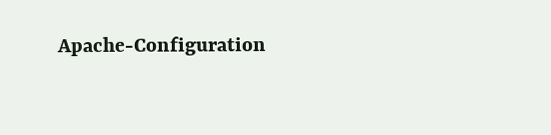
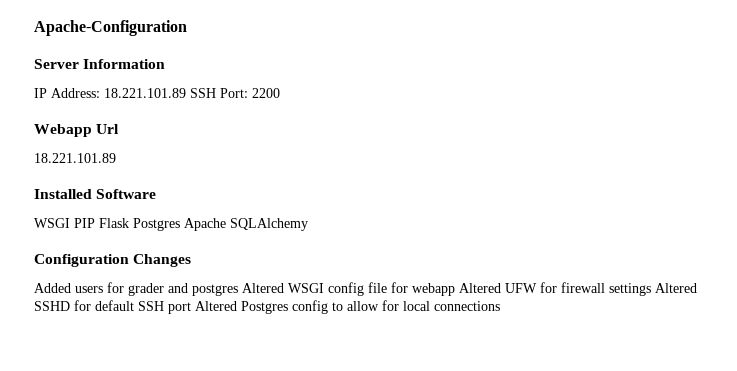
(266, 46) none -> [34,59,166,69] [34,88,280,98] [34,124,120,137] [34,153,116,163] [34,189,157,199] [34,218,308,231] [34,254,192,267] [34,282,697,296] [34,300,500,314] // Server Information // IP Address: 18.221.101.89 SSH Port: 2200 // Webapp Url // 18.221.101.89 // Installed Software // WSGI PIP Flask Postgres Apache SQLAlchemy // Configuration Changes // Added users for grader and postgres Altered WSGI config file for webapp Altered UFW for firewall settings Altered SSHD for default SSH port Altered Postgres config to allow for local connections

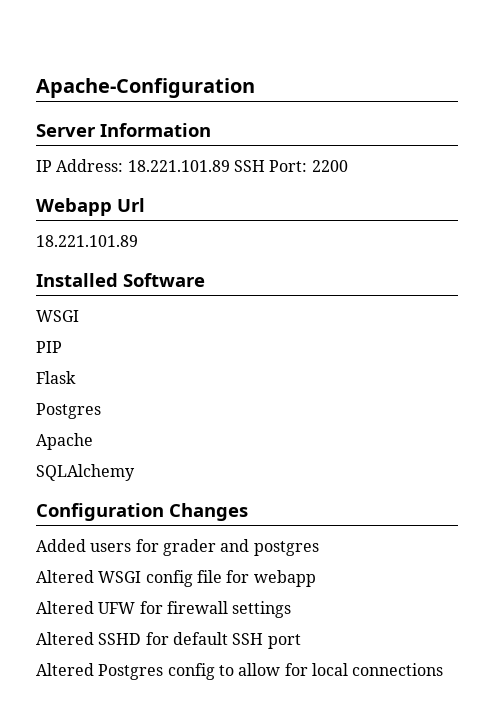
(70, 223) none -> (79, 316) //
(95, 223) none -> (62, 347) //
[133,218,180,231] Postgres -> [36,403,101,419] // Postgres //
(226, 224) none -> (93, 441) //
(238, 290) none -> (319, 548) //
(455, 289) none -> (316, 578) //
(651, 289) none -> (292, 609) //
(191, 308) none -> (301, 641) //

